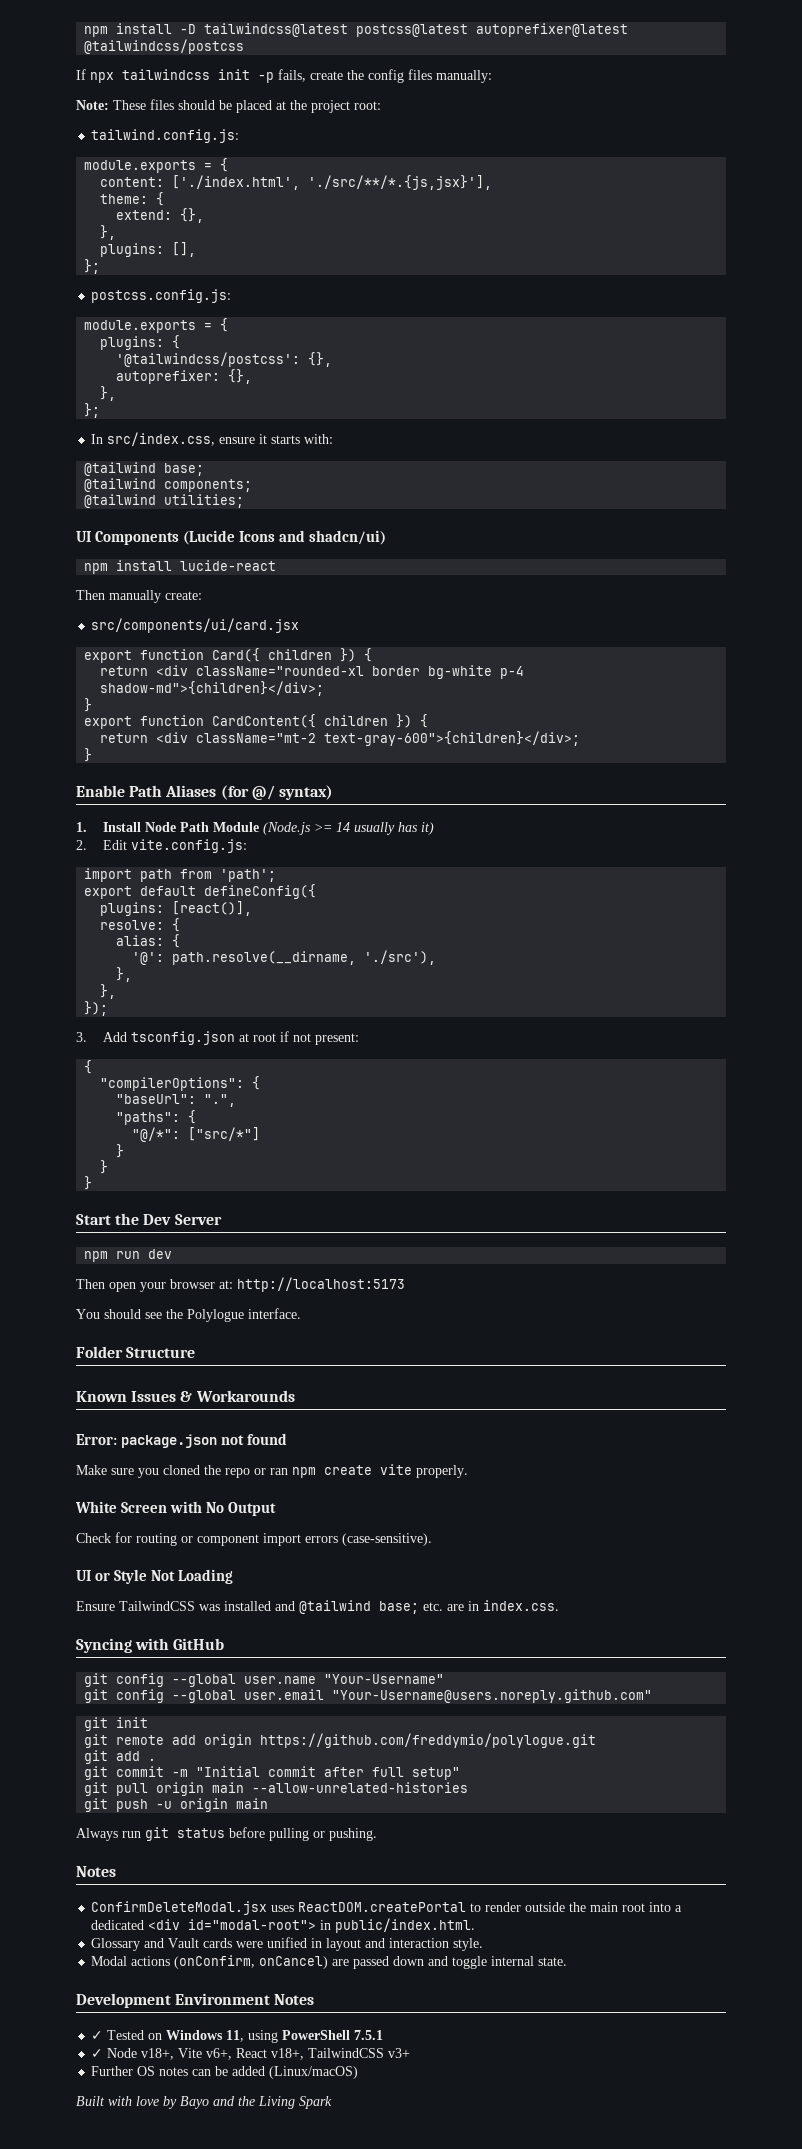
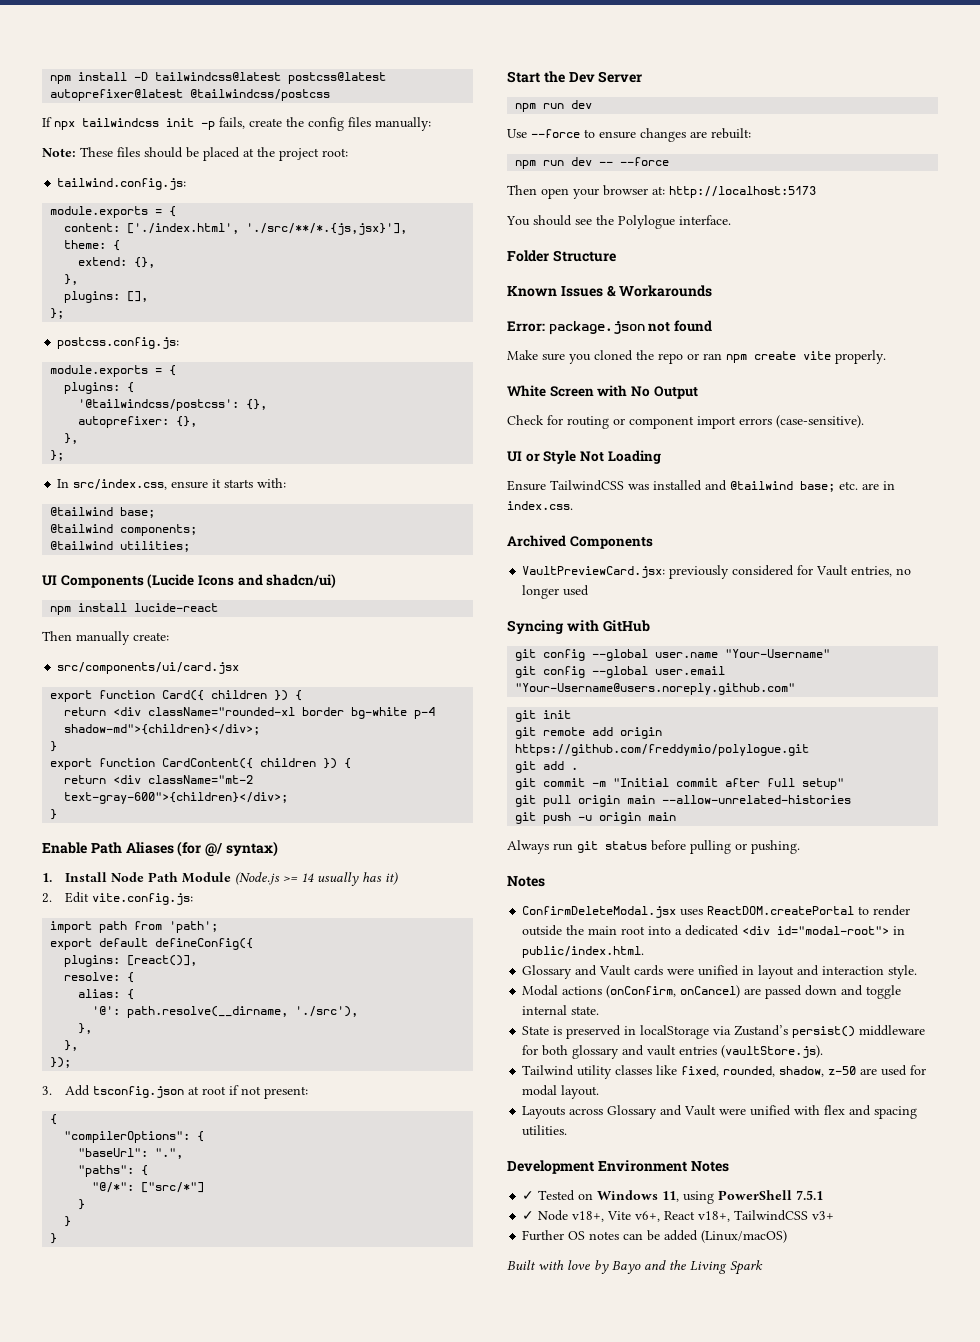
(173, 1254) none -> [507,128,751,142] [515,157,670,169] // Use --force to ensure changes are rebuilt: // npm run dev -- --force
(559, 1605) none -> [507,535,653,549] [522,565,912,579] [522,585,590,599] // Archived Components // VaultPreviewCard.jsx: previously considered for Vault entries, no longer used
(568, 1961) none -> [522,1025,926,1039] [522,1045,824,1059] [522,1065,927,1079] [522,1085,600,1099] [522,1105,918,1119] [522,1125,568,1136] // State is preserved in localStorage via Zustand’s persist() middleware for both glossary and vault entries (vaultStore.js). // Tailwind utility classes like fixed, rounded, shadow, z-50 are used for modal layout. // Layouts across Glossary and Vault were unified with flex and spacing utilities.

